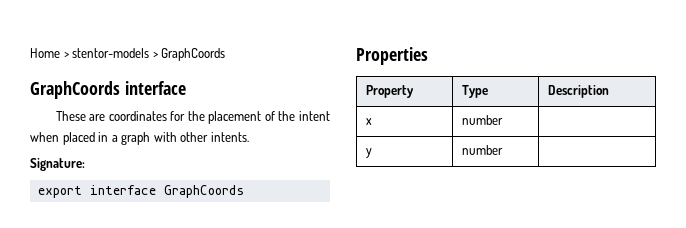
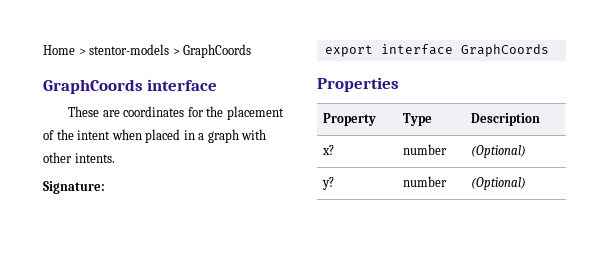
[366,118,373,125] [462,115,504,125] [366,148,373,158] [462,145,504,155] x | number | // y | number | -> [321,145,334,155] [402,144,447,155] [470,145,526,158] [321,177,334,190] [402,176,447,187] [470,177,526,190] x? | number | (Optional) // y? | number | (Optional)

